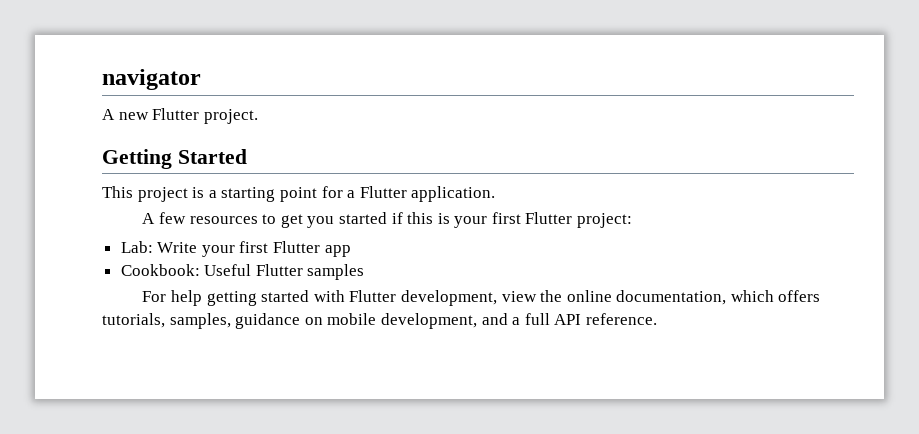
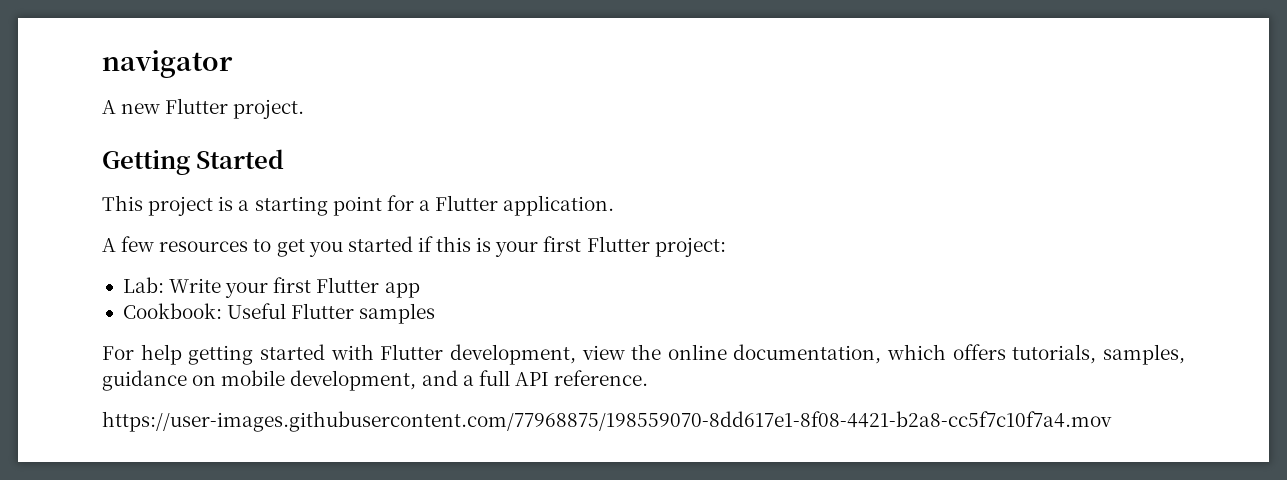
(657, 319) none -> [102,411,1112,432] // https://user-images.githubusercontent.com/77968875/198559070-8dd617e1-8f08-4421-b2a8-cc5f7c10f7a4.mov

